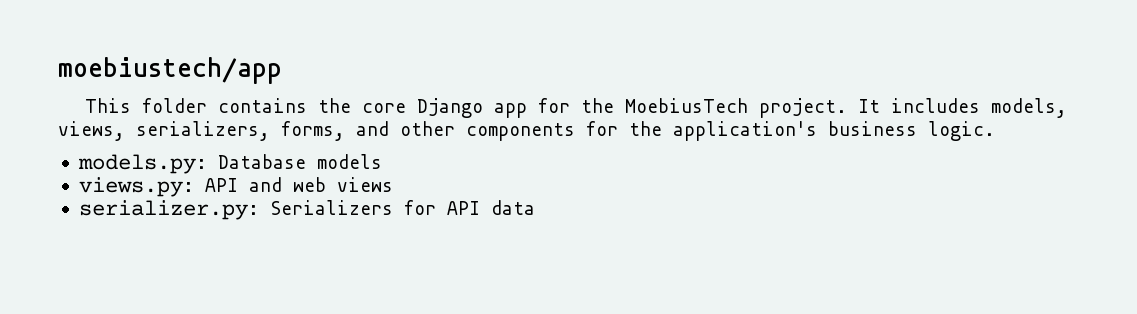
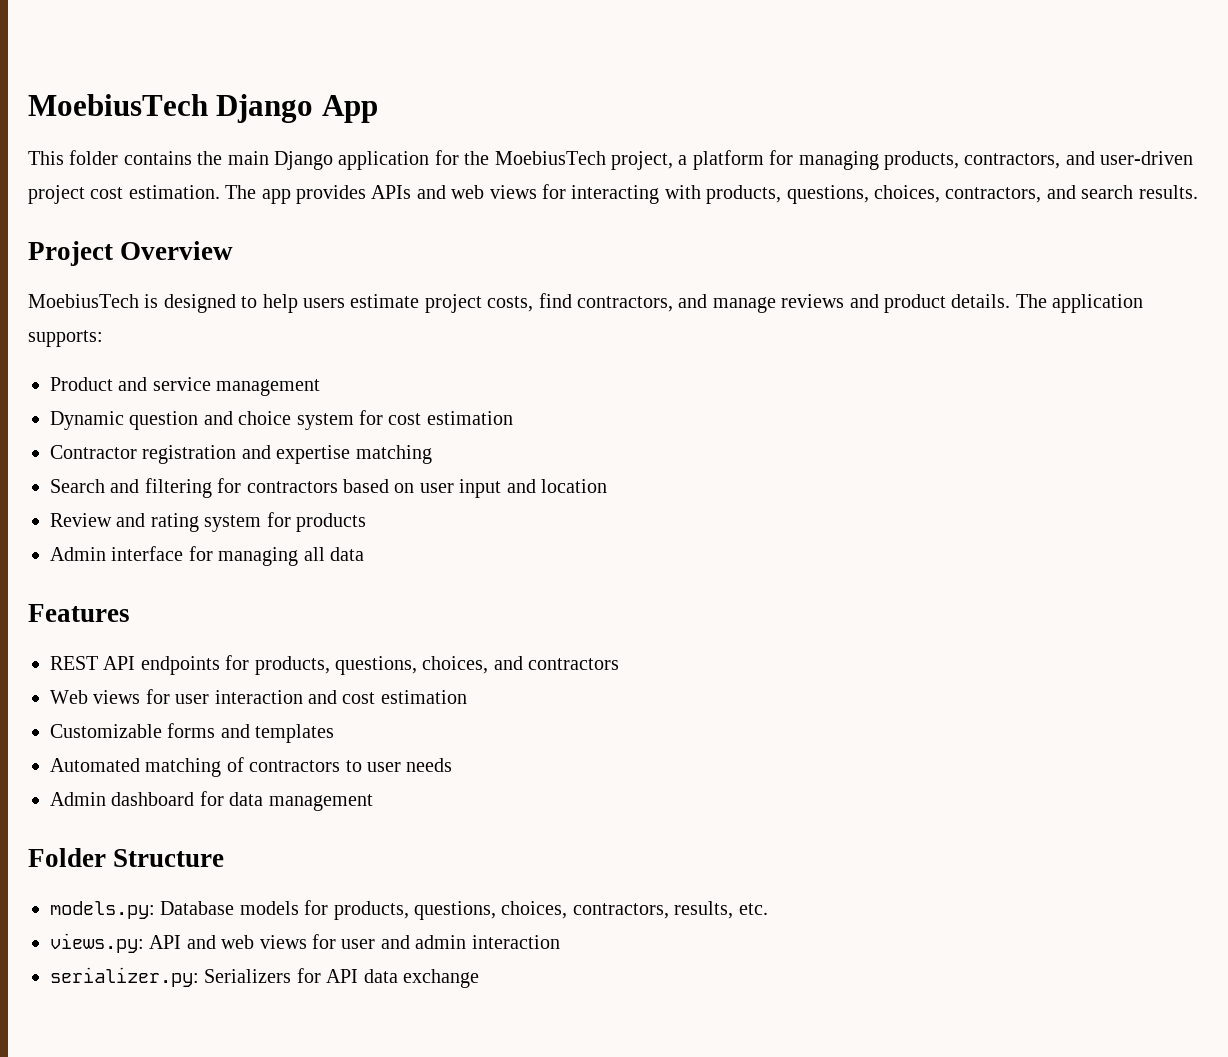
[58,57,282,84] moebiustech/app -> [28,94,378,123] MoebiusTech Django App
[362,98,1068,118] [58,121,995,141] [77,154,382,174] core Django app for the MoebiusTech project. It includes models, views, serializers, forms, and other components for the application's business logic. // models.py: Database models -> [227,150,1194,170] [28,184,1198,204] [28,241,234,266] [28,293,1144,313] [28,330,103,347] [50,377,321,396] [50,410,513,430] [50,445,432,464] [50,478,607,498] [50,512,366,532] [50,546,364,566] [28,604,130,622] [50,655,620,675] [50,689,467,704] [50,723,335,743] [50,757,453,777] [50,791,373,811] [28,848,225,867] [50,900,768,920] main Django application for the MoebiusTech project, a platform for managing products, contractors, and user-driven project cost estimation. The app provides APIs and web views for interacting with products, questions, choices, contractors, and search results. // Project Overview // MoebiusTech is designed to help users estimate project costs, find contractors, and manage reviews and product details. The application supports: // Product and service management // Dynamic question and choice system for cost estimation // Contractor registration and expertise matching // Search and filtering for contractors based on user input and location // Review and rating system for products // Admin interface for managing all data // Features // REST API endpoints for products, questions, choices, and contractors // Web views for user interaction and cost estimation // Customizable forms and templates // Automated matching of contractors to user needs // Admin dashboard for data management // Folder Structure // models.py: Database models for products, questions, choices, contractors, results, etc.
(393, 184) none -> [312,934,560,949] for user and admin interaction
(535, 207) none -> [402,969,479,988] exchange

